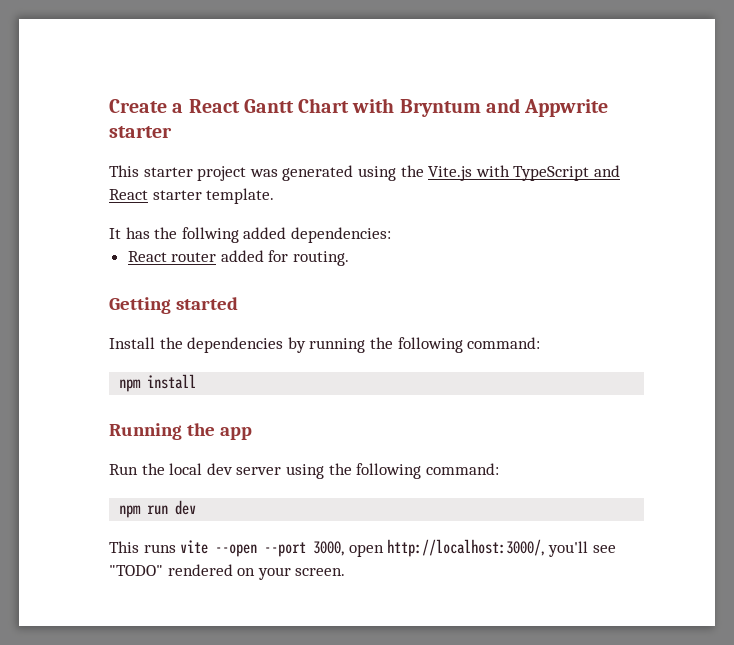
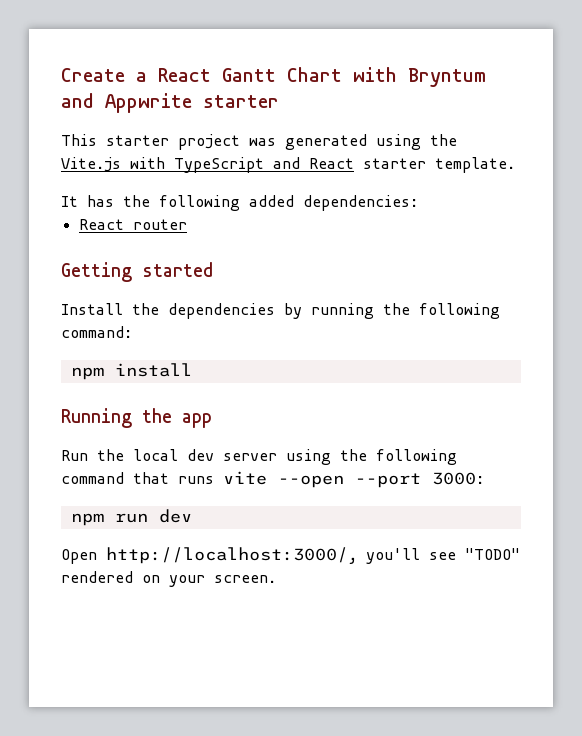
[181,227,239,243] follwing -> [159,195,240,211] following
[220,250,350,266] added for routing. -> (187, 224) none
[425,463,499,475] [119,500,197,518] [109,540,384,557] command: // npm run dev // This runs vite --open --port 3000, open -> [61,471,484,488] [70,509,192,526] [61,549,97,564] command that runs vite --open --port 3000: // npm run dev // Open

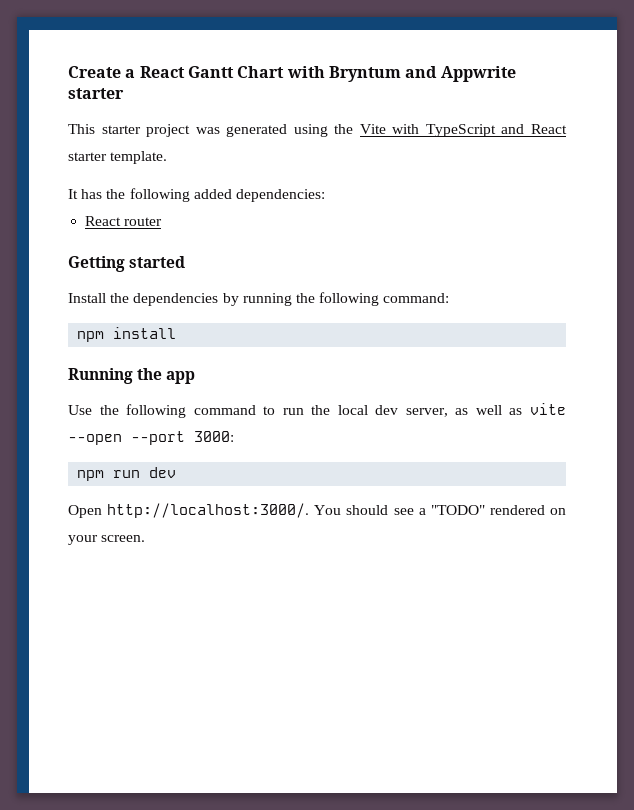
[61,157,121,172] Vite.js -> [359,124,386,134] Vite
[61,449,457,465] [61,472,214,484] Run the local dev server using the following command that runs -> [68,404,523,418] Use the following command to run the local dev server, as well as
[106,547,456,564] http://localhost:3000/, you'll see -> [107,503,426,518] http://localhost:3000/. You should see a

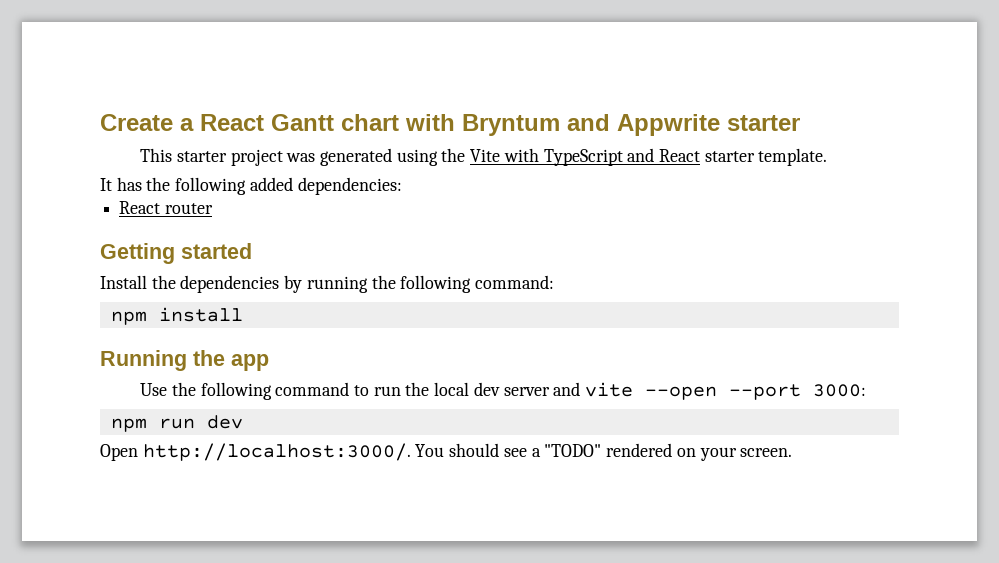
[237,66,285,78] Chart -> [341,114,399,131] chart
[405,405,523,417] server, as well as -> [503,382,581,396] server and

